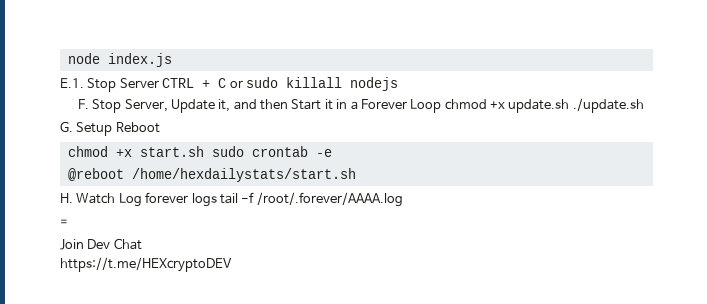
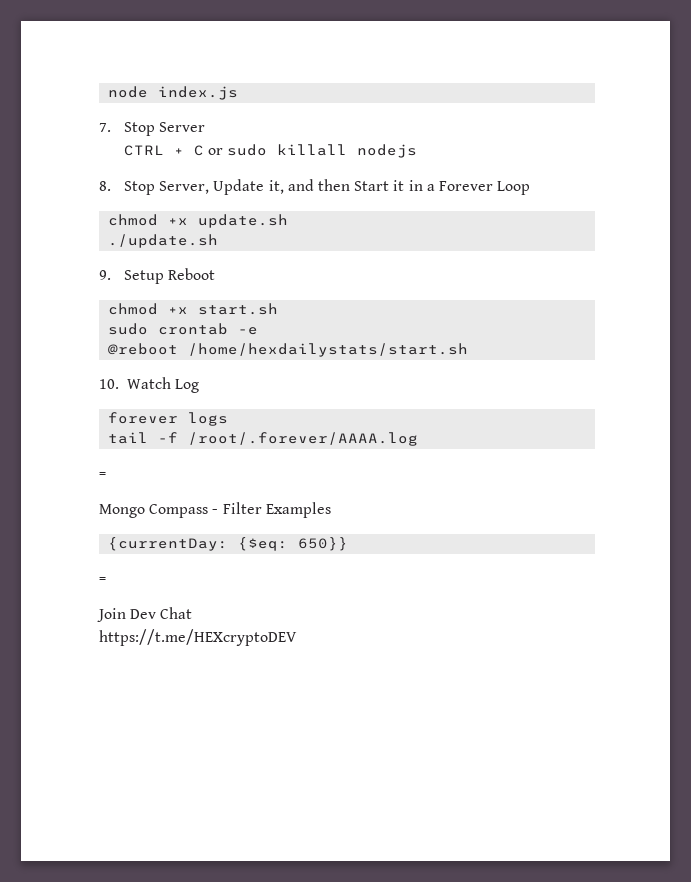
[60,78,84,88] E.1. -> [99,123,111,132] 7.
(159, 83) none -> (206, 127) //
[77,99,89,109] F. -> [99,181,111,191] 8.
(442, 106) none -> (531, 188) //
(570, 106) none -> (289, 221) //
[60,121,73,132] G. -> [99,270,111,280] 9.
(204, 151) none -> (279, 309) //
[60,193,73,203] H. -> [99,379,119,389] 10.
(142, 200) none -> (199, 386) //
(217, 200) none -> (229, 419) //
(68, 222) none -> [99,502,331,518] [108,537,349,551] [99,577,106,583] // Mongo Compass - Filter Examples // {currentDay: {$eq: 650}} // =

